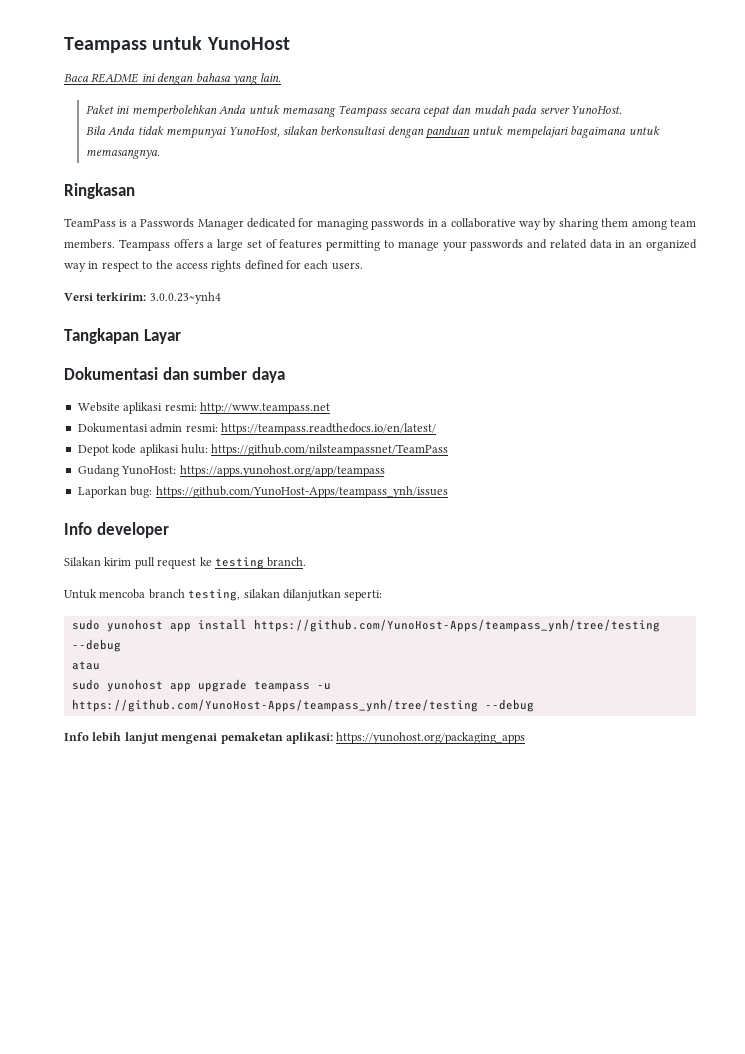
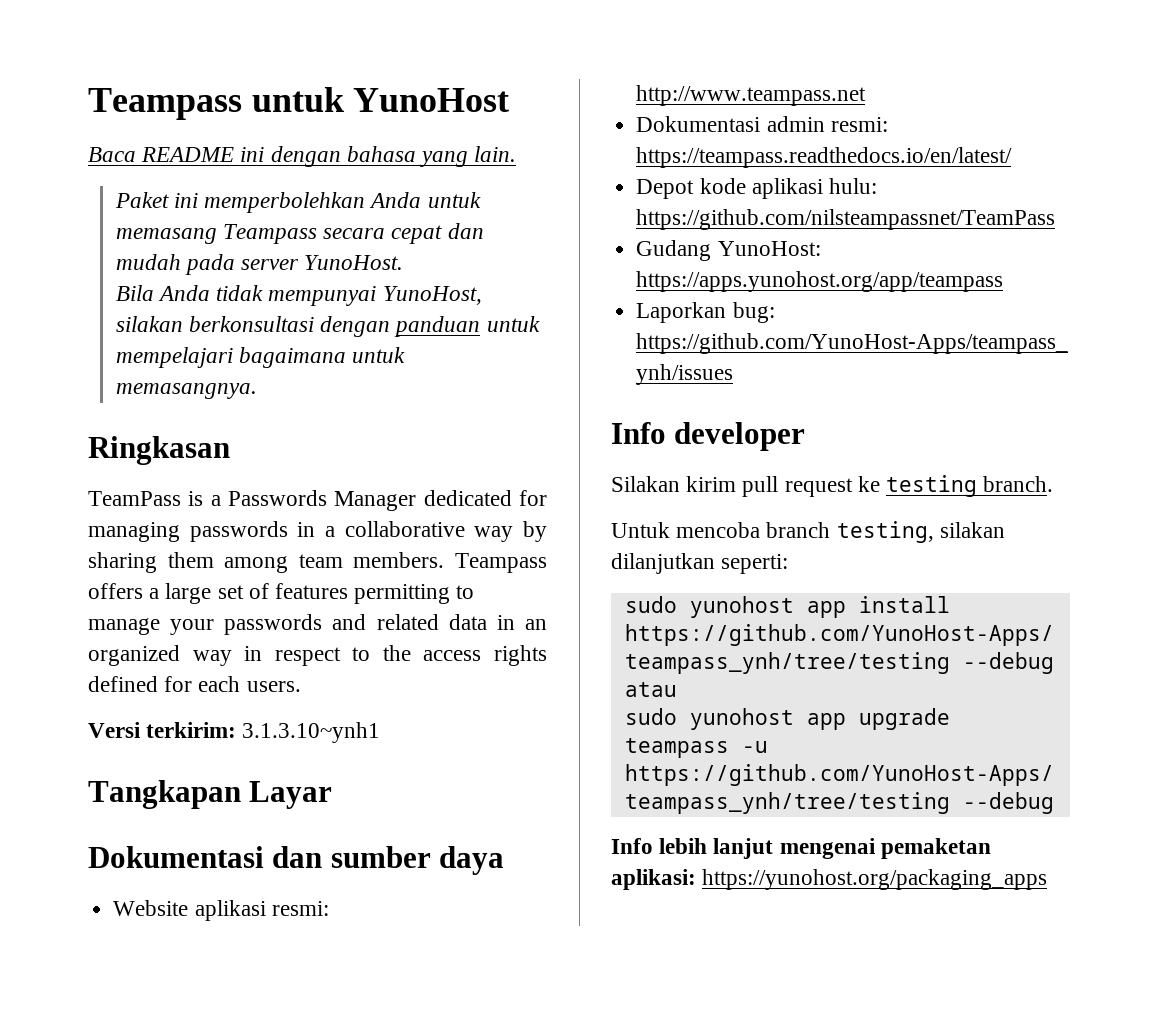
[149,292,221,304] 3.0.0.23~ynh4 -> [242,722,381,743] 3.1.3.10~ynh1

